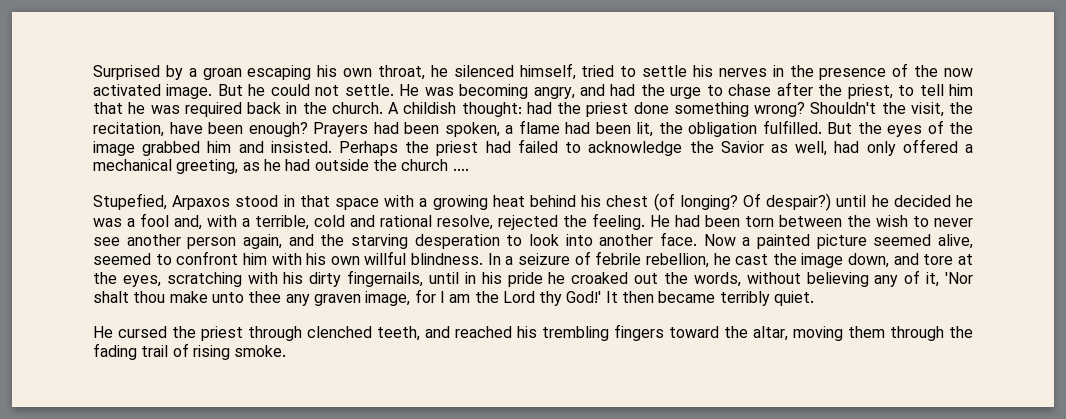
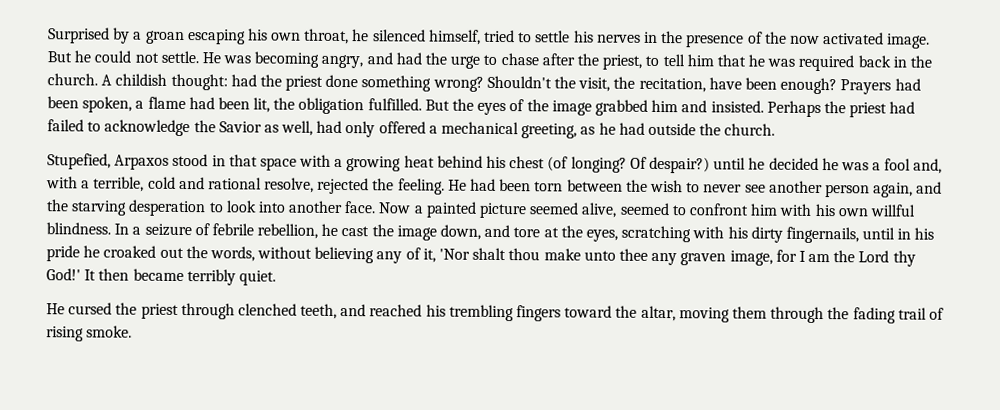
[401,159,469,171] church .... -> [724,123,776,136] church.

